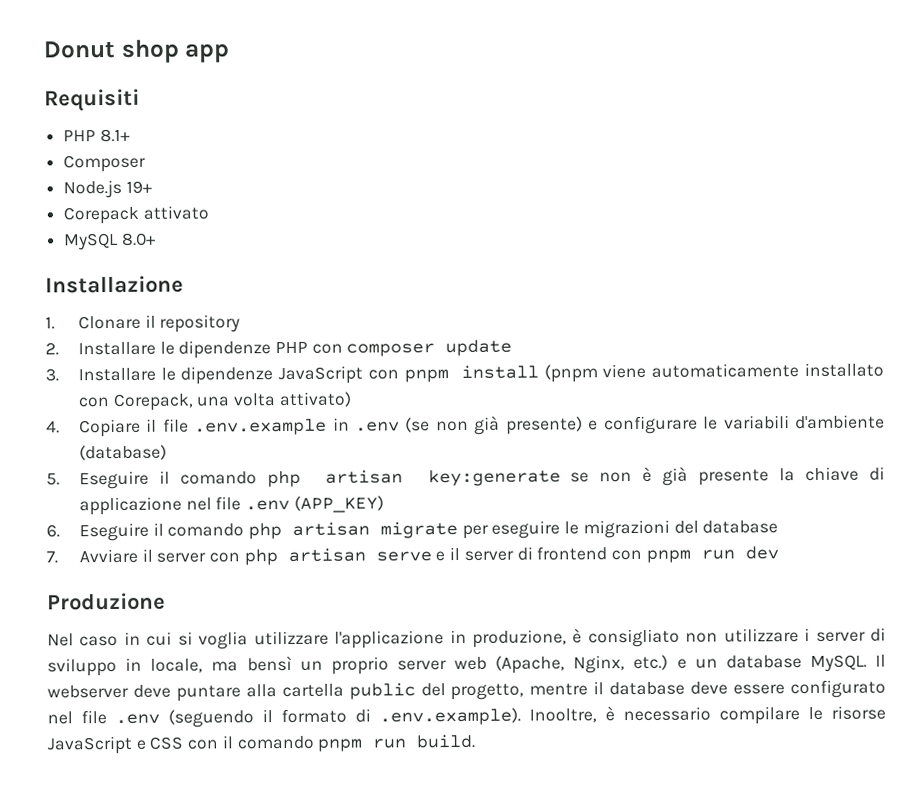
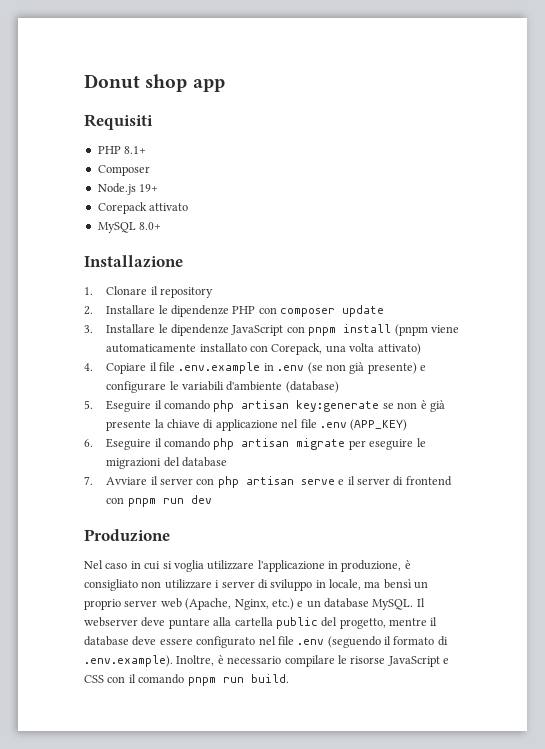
[529,708,597,723] Inooltre, -> [176,655,215,666] Inoltre,

